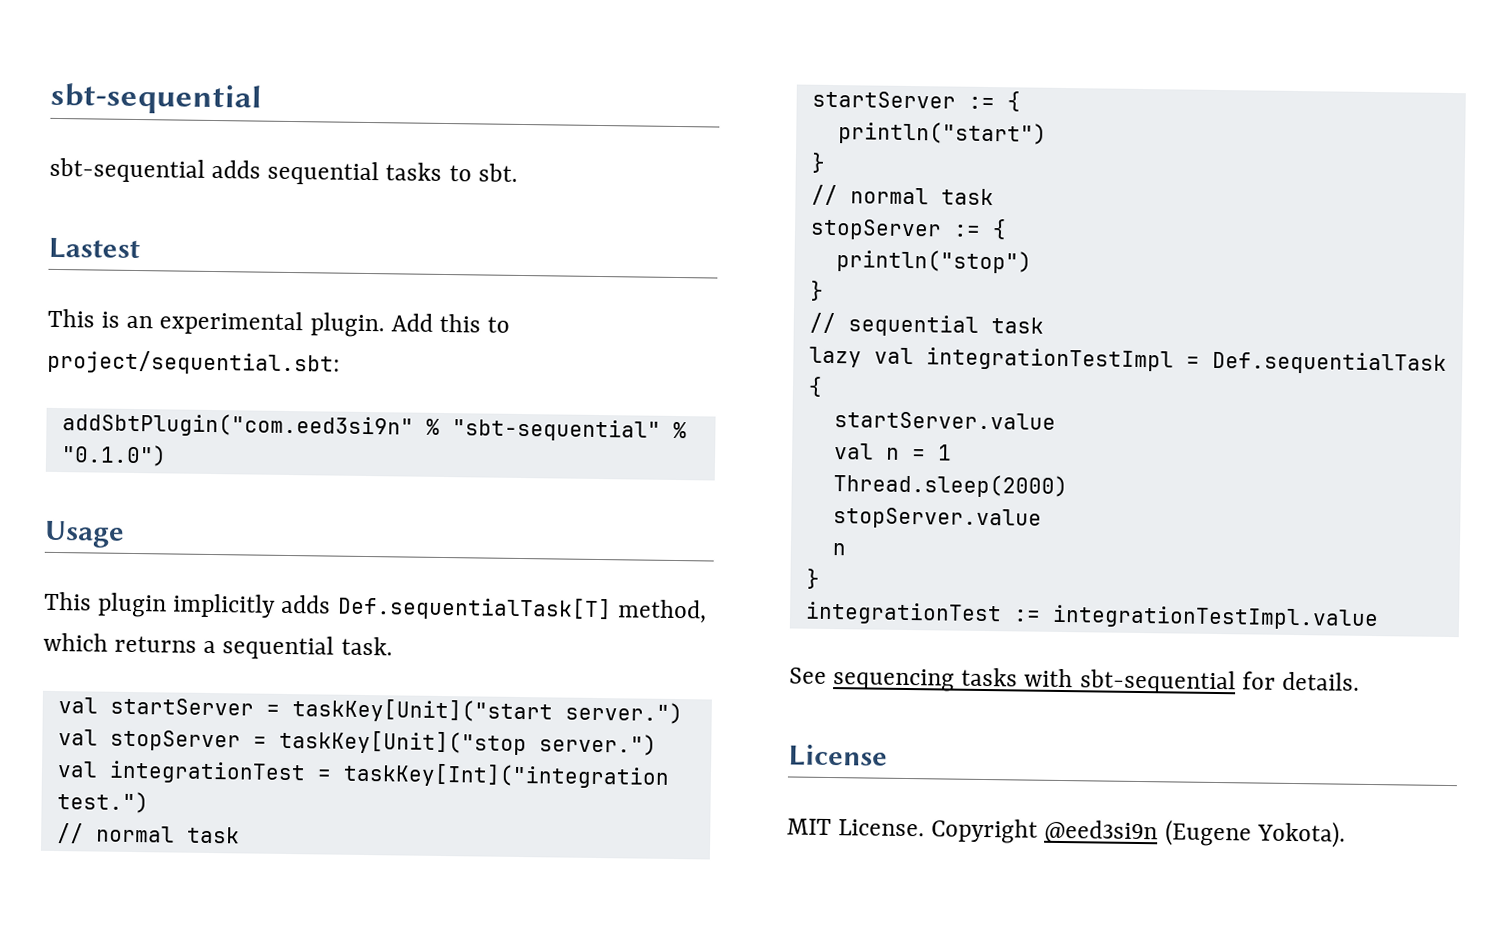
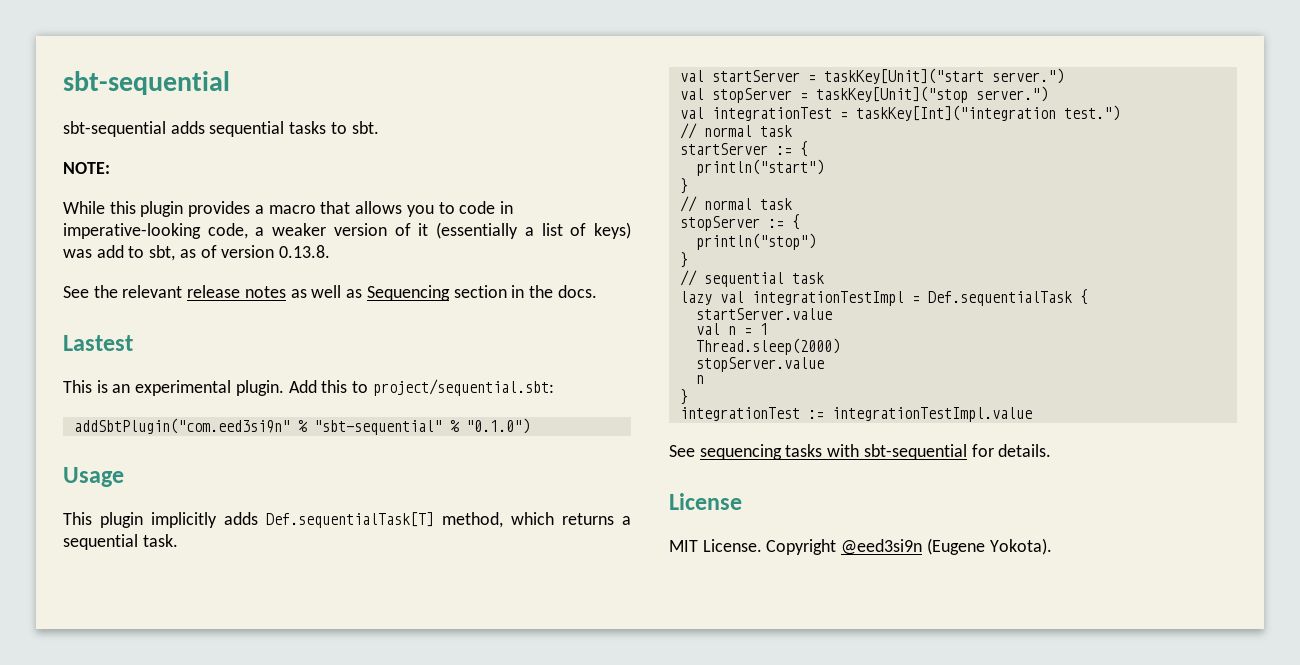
(518, 172) none -> [63,162,110,174] [63,201,513,217] [63,222,632,239] [63,245,331,261] [63,285,597,301] // NOTE: // While this plugin provides a macro that allows you to code in imperative-looking code, a weaker version of it (essentially a list of keys) was add to sbt, as of version 0.13.8. // See the relevant release notes as well as Sequencing section in the docs.

